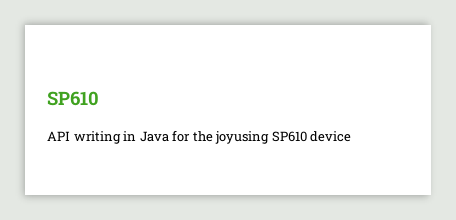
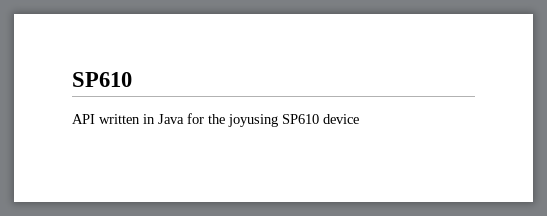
[73,131,121,144] writing -> [99,114,140,124] written

